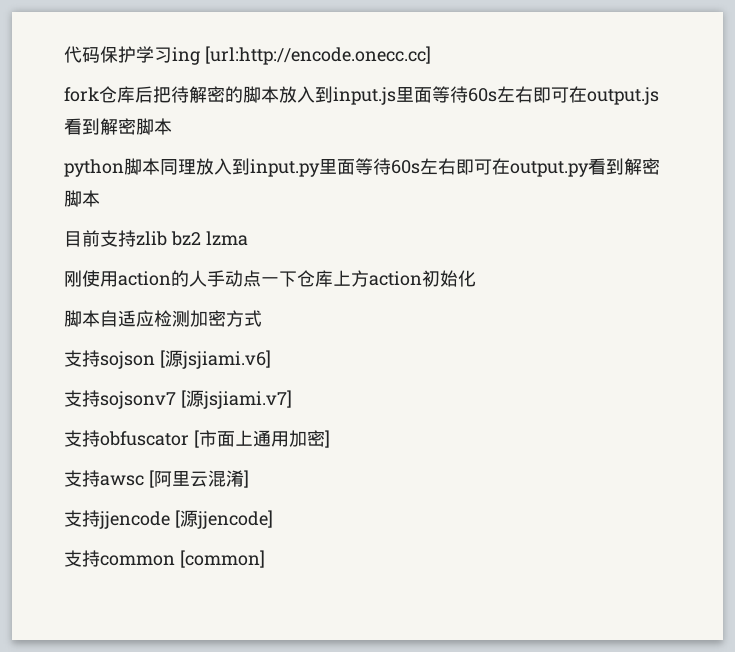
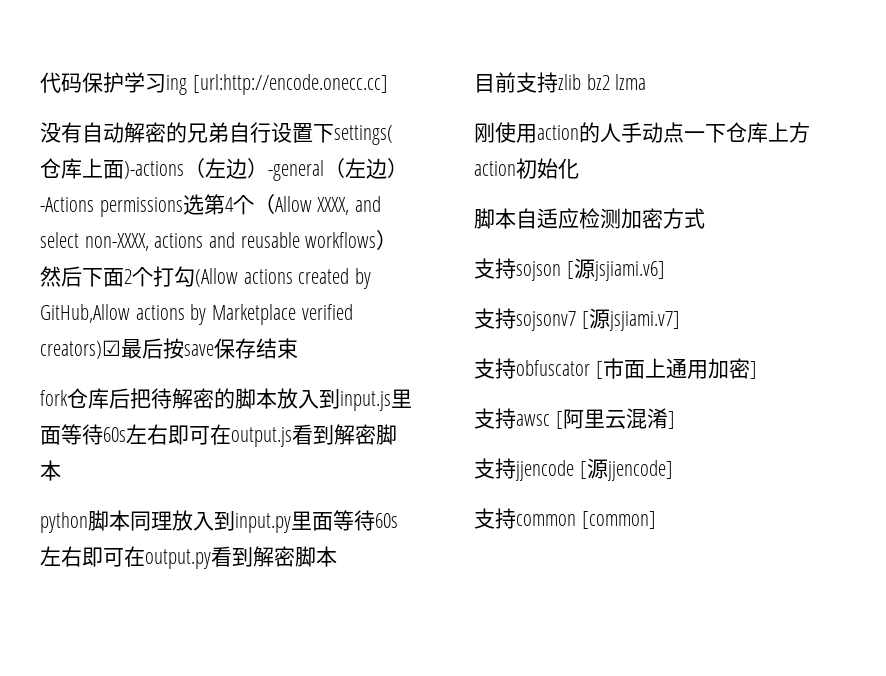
(431, 55) none -> [40,122,393,145] [40,158,408,181] [40,194,382,217] [40,230,398,251] [40,266,372,289] [40,304,353,325] [40,338,298,359] // 没有自动解密的兄弟自行设置下settings(仓库上面)-actions（左边）-general（左边）-Actions permissions选第4个（Allow XXXX, and select non-XXXX, actions and reusable workflows）然后下面2个打勾(Allow actions created by GitHub,Allow actions by Marketplace verified creators)☑最后按save保存结束

